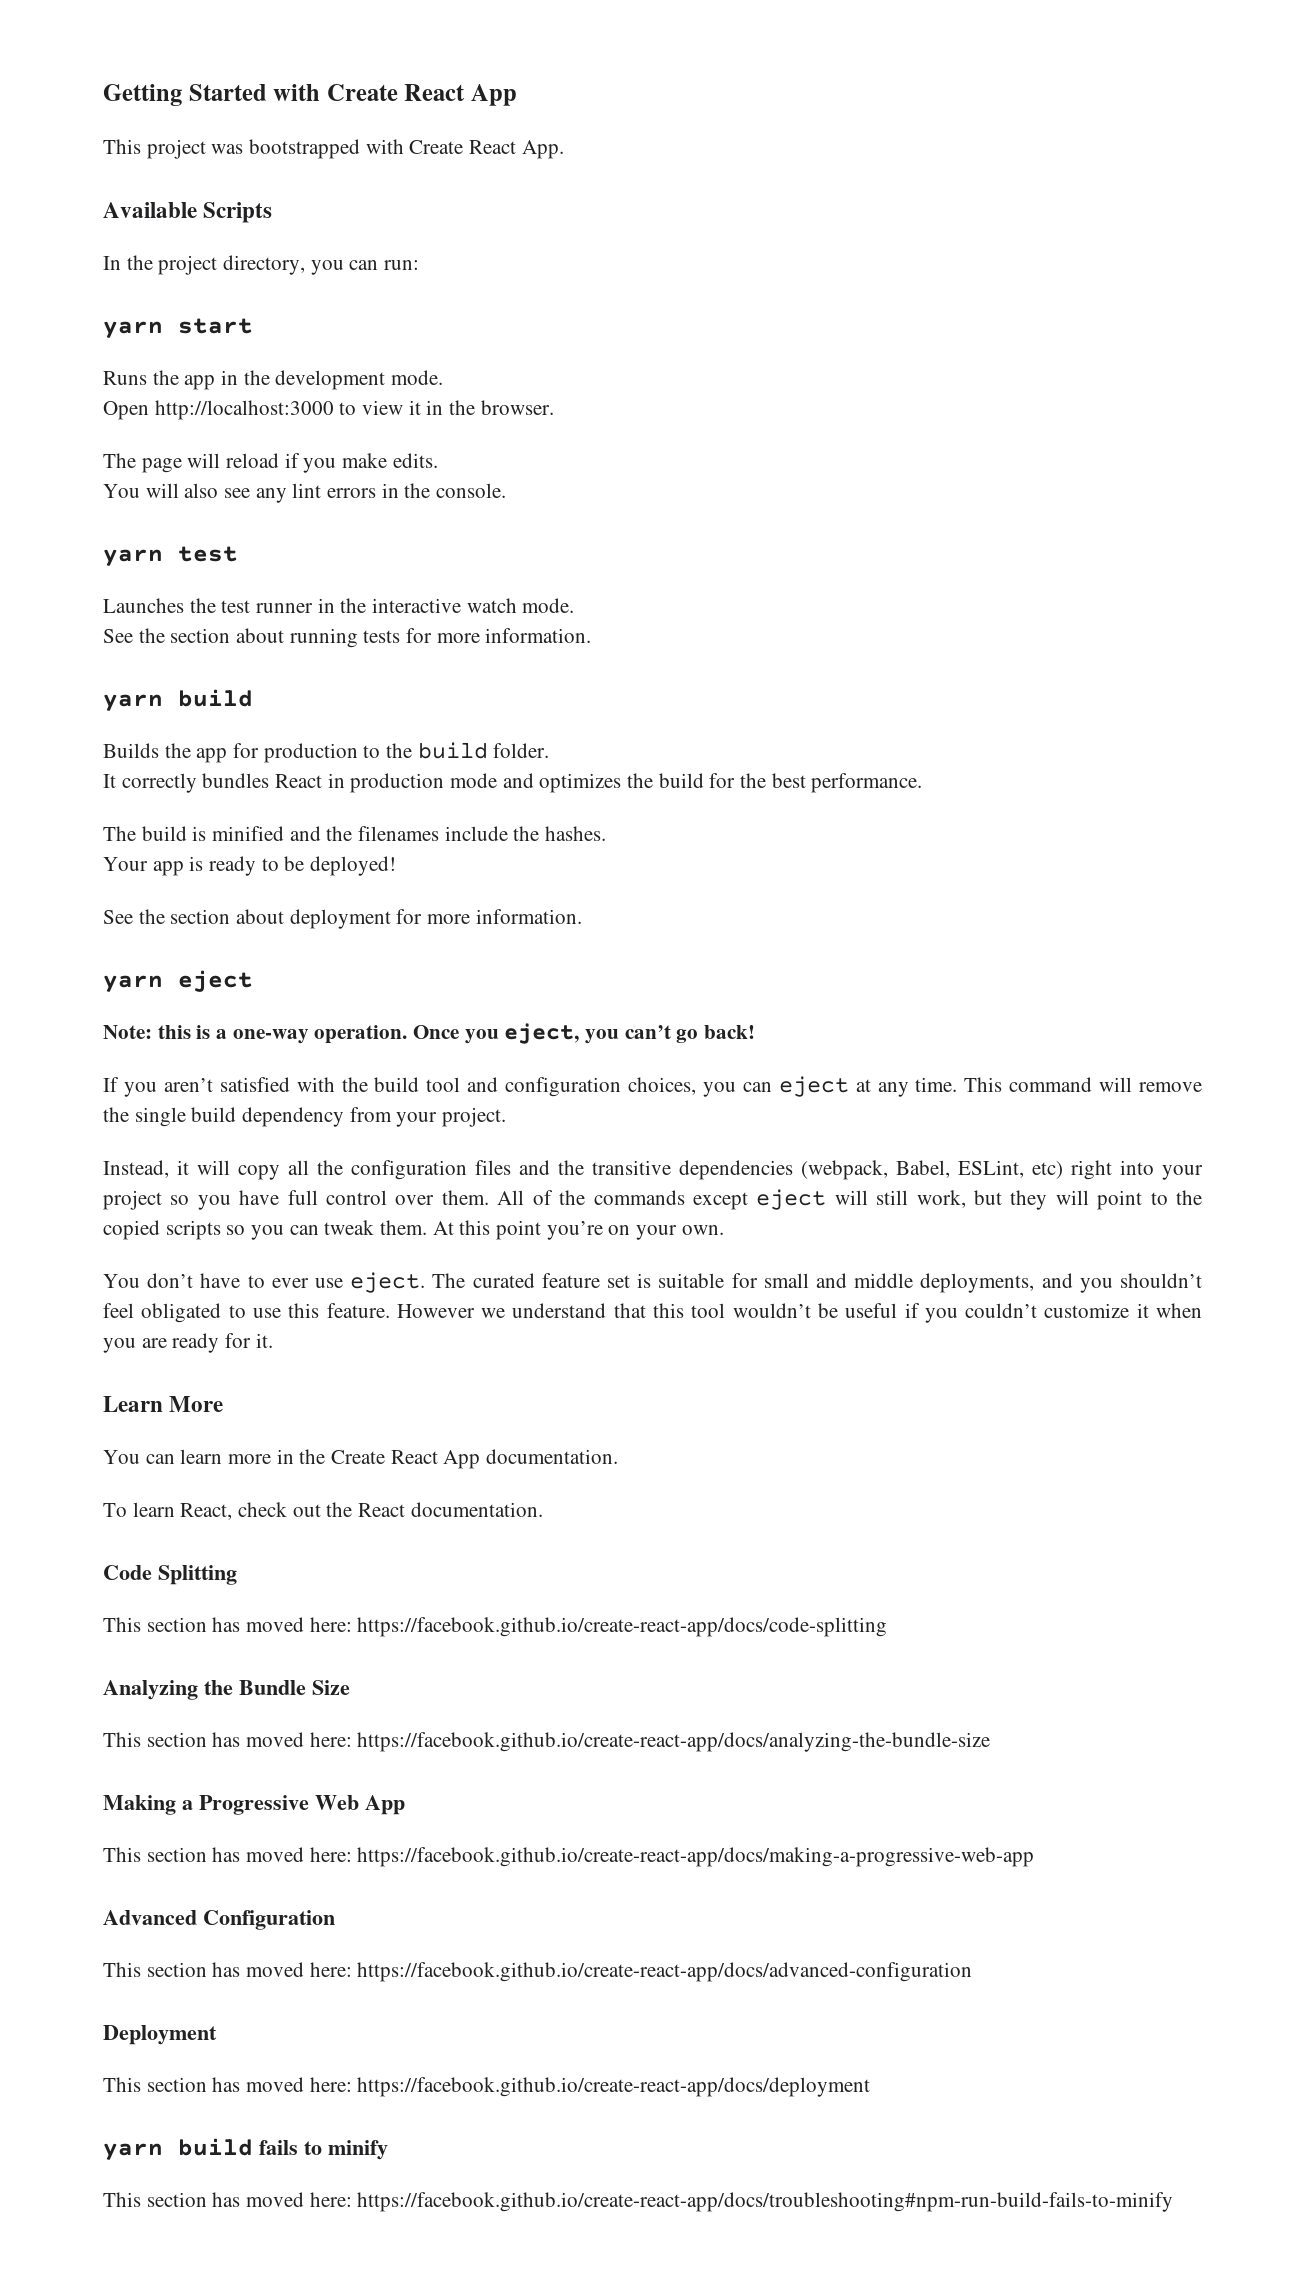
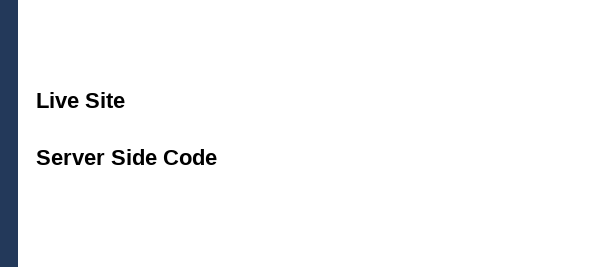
[103,84,518,106] [103,139,564,159] [103,202,273,223] [103,255,420,275] [103,318,253,338] [103,370,444,390] [103,400,554,420] [103,453,438,473] [103,483,507,503] [103,546,238,566] [103,598,575,613] [103,628,592,648] [103,689,253,711] [103,742,550,763] [103,773,923,793] [103,826,607,841] [103,856,397,876] [103,909,582,929] [103,970,253,992] [103,1023,756,1044] [103,1076,1202,1097] [103,1107,507,1127] [103,1160,1203,1180] [103,1189,1202,1210] [103,1220,724,1240] [103,1272,1203,1293] [103,1303,1202,1323] [103,1333,273,1353] [103,1396,224,1412] [103,1449,619,1469] [103,1502,543,1520] [103,1565,237,1585] [103,1617,888,1637] [103,1680,350,1700] [103,1732,991,1752] [103,1795,405,1815] [103,1847,1035,1867] [103,1910,335,1930] [103,1962,973,1982] [103,2025,217,2045] [103,2077,871,2097] [103,2138,388,2160] [103,2192,1174,2212] Getting Started with Create React App // This project was bootstrapped with Create React App. // Available Scripts // In the project directory, you can run: // yarn start // Runs the app in the development mode. // Open http://localhost:3000 to view it in the browser. // The page will reload if you make edits. // You will also see any lint errors in the console. // yarn test // Launches the test runner in the interactive watch mode. // See the section about running tests for more information. // yarn build // Builds the app for production to the build folder. // It correctly bundles React in production mode and optimizes the build for the best performance. // The build is minified and the filenames include the hashes. // Your app is ready to be deployed! // See the section about deployment for more information. // yarn eject // Note: this is a one-way operation. Once you eject, you can’t go back! // If you aren’t satisfied with the build tool and configuration choices, you can eject at any time. This command will remove the single build dependency from your project. // Instead, it will copy all the configuration files and the transitive dependencies (webpack, Babel, ESLint, etc) right into your project so you have full control over them. All of the commands except eject will still work, but they will point to the copied scripts so you can tweak them. At this point you’re on your own. // You don’t have to ever use eject. The curated feature set is suitable for small and middle deployments, and you shouldn’t feel obligated to use this feature. However we understand that this tool wouldn’t be useful if you couldn’t customize it when you are ready for it. // Learn More // You can learn more in the Create React App documentation. // To learn React, check out the React documentation. // Code Splitting // This section has moved here: https://facebook.github.io/create-react-app/docs/code-splitting // Analyzing the Bundle Size // This section has moved here: https://facebook.github.io/create-react-app/docs/analyzing-the-bundle-size // Making a Progressive Web App // This section has moved here: https://facebook.github.io/create-react-app/docs/making-a-progressive-web-app // Advanced Configuration // This section has moved here: https://facebook.github.io/create-react-app/docs/advanced-configuration // Deployment // This section has moved here: https://facebook.github.io/create-react-app/docs/deployment // yarn build fails to minify // This section has moved here: https://facebook.github.io/create-react-app/docs/troubleshooting#npm-run-build-fails-to-minify -> [36,92,125,108] [36,149,217,165] Live Site // Server Side Code

